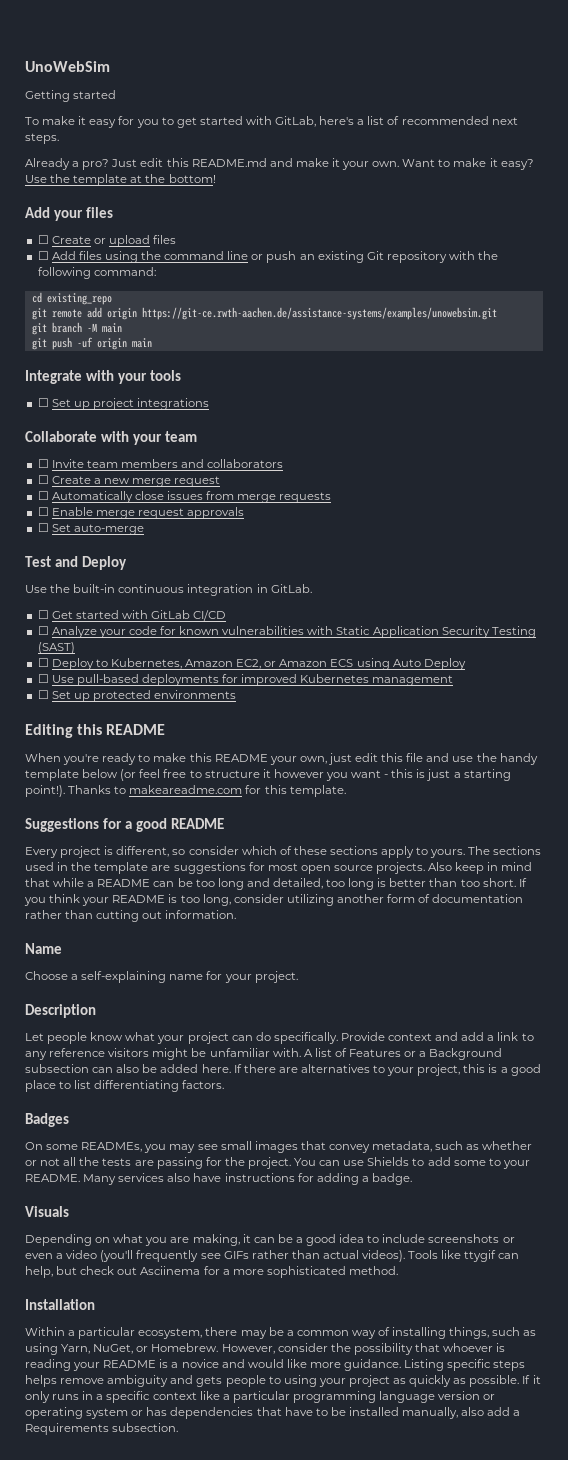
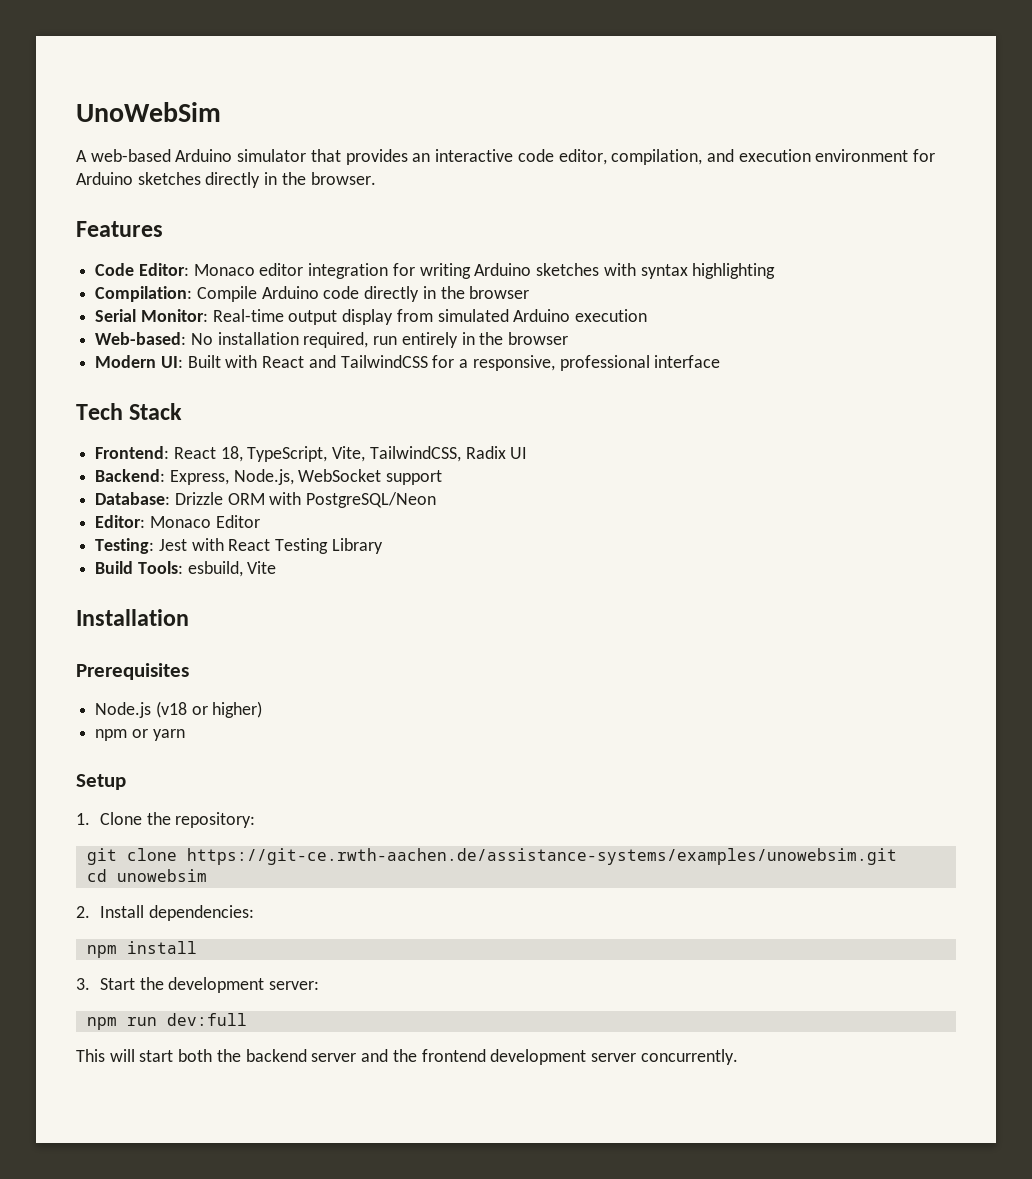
[25,90,117,102] [25,116,518,128] [25,133,59,144] [25,158,534,170] [25,174,216,186] [25,207,113,221] [37,235,177,247] [37,251,499,263] [37,267,156,279] [31,292,112,305] [31,307,497,320] [31,322,122,335] [31,337,152,350] [25,370,181,384] [37,398,210,410] [25,431,197,445] [37,459,284,468] [37,475,221,487] [37,491,332,503] [37,507,245,519] [37,523,144,535] [25,556,127,570] [25,584,312,596] [37,610,227,621] [37,626,536,638] [37,642,75,654] [37,658,466,670] [37,674,454,686] [37,690,237,702] [25,724,166,738] [25,753,538,765] [25,769,511,781] [25,785,346,797] [25,818,224,832] [25,846,542,858] [25,862,533,874] [25,878,527,890] [24,894,524,906] [25,910,237,922] [25,943,62,954] [25,971,298,983] [25,1004,96,1018] [25,1032,534,1044] [25,1048,503,1060] [25,1064,541,1076] [25,1080,225,1092] [25,1113,69,1127] [25,1141,533,1153] [25,1157,530,1169] [25,1173,412,1185] [25,1206,69,1217] [25,1234,515,1246] [25,1250,520,1262] [25,1266,398,1278] [25,1299,95,1310] [25,1327,537,1339] [25,1343,506,1355] [25,1359,526,1371] [25,1375,541,1387] [25,1391,496,1403] [25,1407,521,1419] [25,1423,179,1435] Getting started // To make it easy for you to get started with GitLab, here's a list of recommended next steps. // Already a pro? Just edit this README.md and make it your own. Want to make it easy? Use the template at the bottom! // Add your files // ☐ Create or upload files // ☐ Add files using the command line or push an existing Git repository with the following command: // cd existing_repo // git remote add origin https://git-ce.rwth-aachen.de/assistance-systems/examples/unowebsim.git // git branch -M main // git push -uf origin main // Integrate with your tools // ☐ Set up project integrations // Collaborate with your team // ☐ Invite team members and collaborators // ☐ Create a new merge request // ☐ Automatically close issues from merge requests // ☐ Enable merge request approvals // ☐ Set auto-merge // Test and Deploy // Use the built-in continuous integration in GitLab. // ☐ Get started with GitLab CI/CD // ☐ Analyze your code for known vulnerabilities with Static Application Security Testing (SAST) // ☐ Deploy to Kubernetes, Amazon EC2, or Amazon ECS using Auto Deploy // ☐ Use pull-based deployments for improved Kubernetes management // ☐ Set up protected environments // Editing this README // When you're ready to make this README your own, just edit this file and use the handy template below (or feel free to structure it however you want - this is just a starting point!). Thanks to makeareadme.com for this template. // Suggestions for a good README // Every project is different, so consider which of these sections apply to yours. The sections used in the template are suggestions for most open source projects. Also keep in mind that while a README can be too long and detailed, too long is better than too short. If you think your README is too long, consider utilizing another form of documentation rather than cutting out information. // Name // Choose a self-explaining name for your project. // Description // Let people know what your project can do specifically. Provide context and add a link to any reference visitors might be unfamiliar with. A list of Features or a Background subsection can also be added here. If there are alternatives to your project, this is a good place to list differentiating factors. // Badges // On some READMEs, you may see small images that convey metadata, such as whether or not all the tests are passing for the project. You can use Shields to add some to your README. Many services also have instructions for adding a badge. // Visuals // Depending on what you are making, it can be a good idea to include screenshots or even a video (you'll frequently see GIFs rather than actual videos). Tools like ttygif can help, but check out Asciinema for a more sophisticated method. // Installation // Within a particular ecosystem, there may be a common way of installing things, such as using Yarn, NuGet, or Homebrew. However, consider the possibility that whoever is reading your README is a novice and would like more guidance. Listing specific steps helps remove ambiguity and gets people to using your project as quickly as possible. If it only runs in a specific context like a particular programming language version or operating system or has dependencies that have to be installed manually, also add a Requirements subsection. -> [76,149,936,165] [76,172,376,188] [76,221,163,237] [95,263,776,279] [95,286,530,302] [95,309,648,325] [95,332,569,348] [95,355,721,371] [76,403,183,420] [95,446,528,462] [95,469,443,485] [95,492,437,508] [95,515,260,528] [95,538,383,554] [95,561,277,577] [76,609,189,626] [76,663,189,680] [95,701,263,718] [95,729,185,741] [76,774,126,790] [76,812,256,828] [86,848,897,865] [86,869,207,882] [76,905,254,921] [86,941,197,958] [76,977,320,993] [86,1013,247,1030] [76,1049,738,1065] A web-based Arduino simulator that provides an interactive code editor, compilation, and execution environment for Arduino sketches directly in the browser. // Features // Code Editor: Monaco editor integration for writing Arduino sketches with syntax highlighting // Compilation: Compile Arduino code directly in the browser // Serial Monitor: Real-time output display from simulated Arduino execution // Web-based: No installation required, run entirely in the browser // Modern UI: Built with React and TailwindCSS for a responsive, professional interface // Tech Stack // Frontend: React 18, TypeScript, Vite, TailwindCSS, Radix UI // Backend: Express, Node.js, WebSocket support // Database: Drizzle ORM with PostgreSQL/Neon // Editor: Monaco Editor // Testing: Jest with React Testing Library // Build Tools: esbuild, Vite // Installation // Prerequisites // Node.js (v18 or higher) // npm or yarn // Setup // 1. Clone the repository: // git clone https://git-ce.rwth-aachen.de/assistance-systems/examples/unowebsim.git // cd unowebsim // 2. Install dependencies: // npm install // 3. Start the development server: // npm run dev:full // This will start both the backend server and the frontend development server concurrently.

